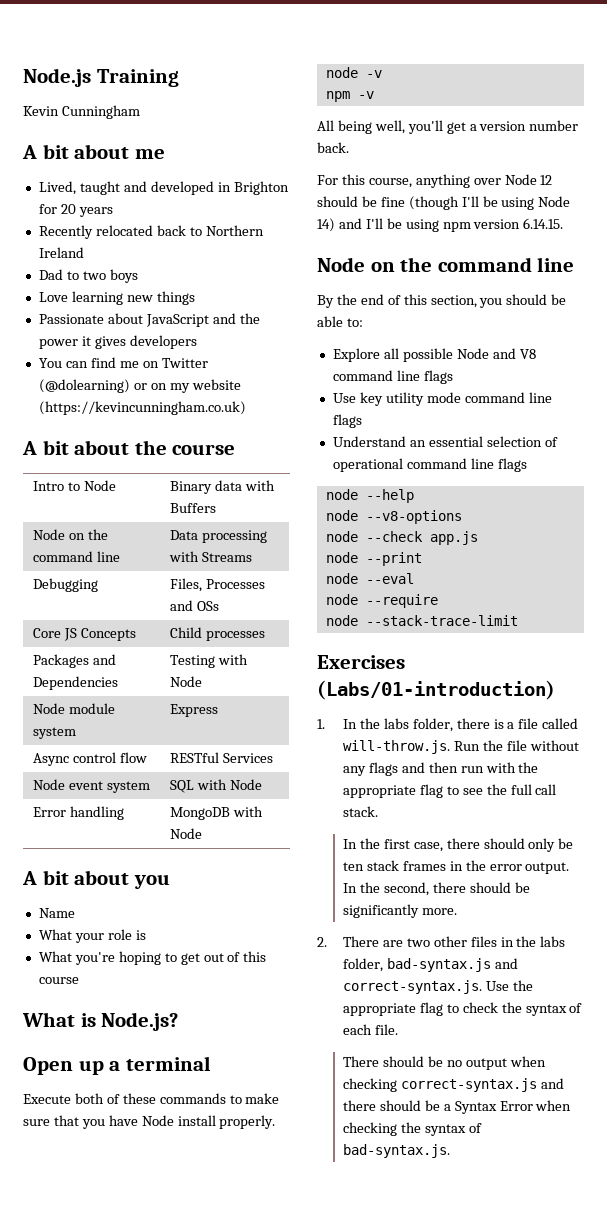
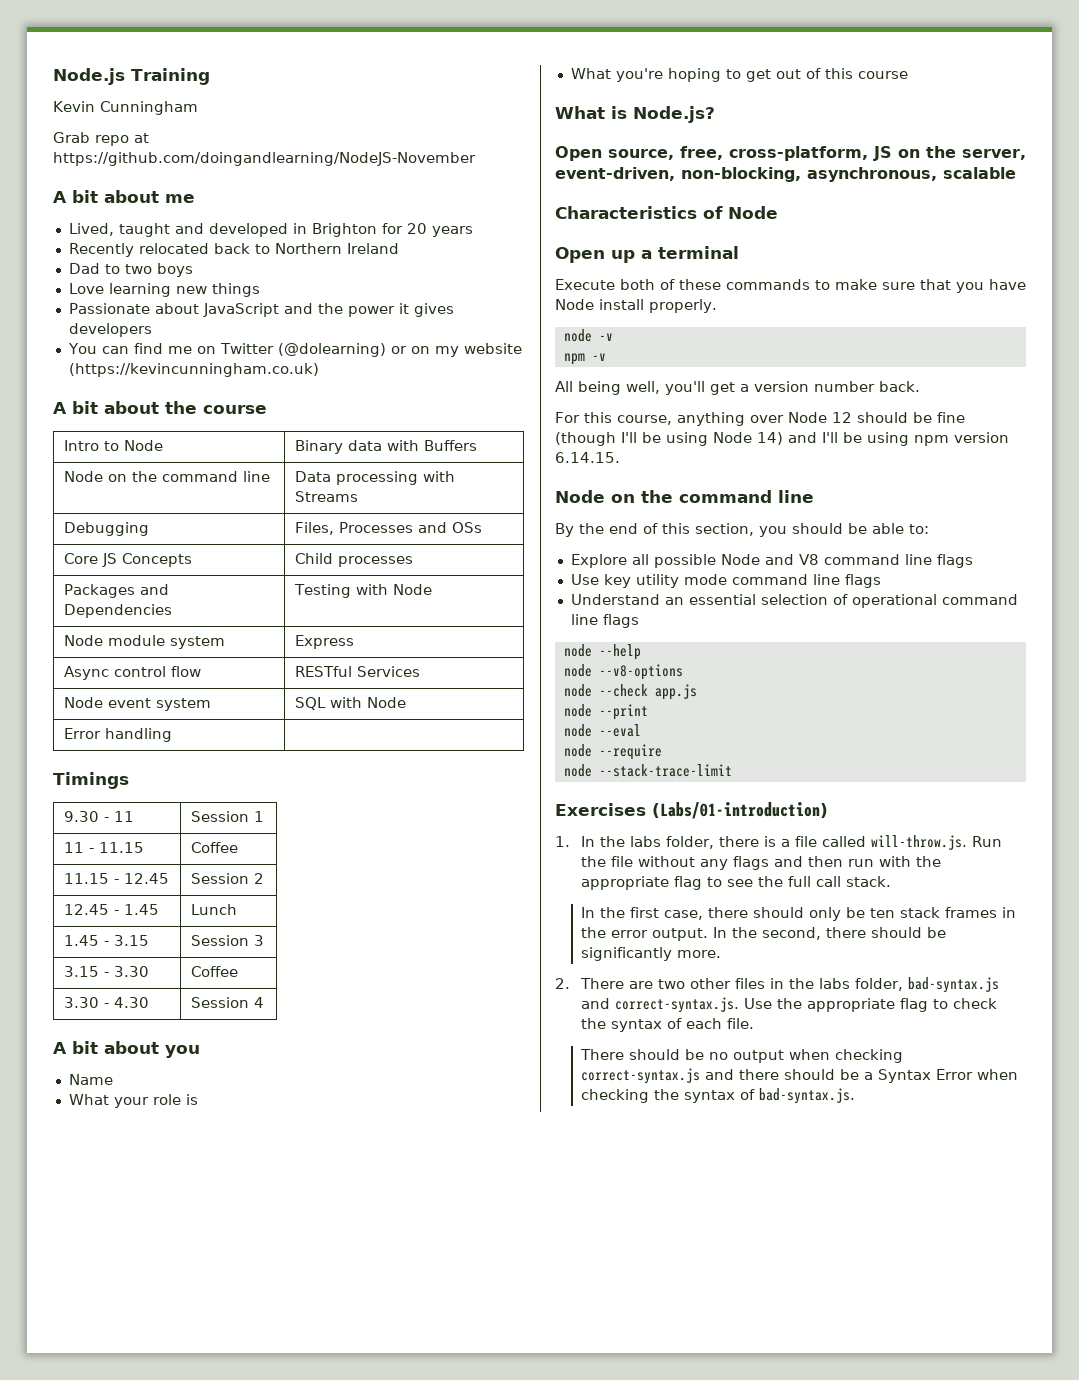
(140, 112) none -> [53,132,149,146] [53,152,476,166] // Grab repo at https://github.com/doingandlearning/NodeJS-November
[170,806,263,820] [170,828,203,839] MongoDB with Node -> [53,772,129,789] [63,811,134,822] [190,811,264,822] [63,842,144,853] [190,842,238,853] [63,873,169,884] [190,873,264,884] [63,904,159,915] [190,904,237,915] [63,935,149,946] [190,935,264,946] [63,966,149,977] [190,966,238,977] [63,997,149,1008] [190,997,264,1008] // Timings // 9.30 - 11 | Session 1 // 11 - 11.15 | Coffee // 11.15 - 12.45 | Session 2 // 12.45 - 1.45 | Lunch // 1.45 - 3.15 | Session 3 // 3.15 - 3.30 | Coffee // 3.30 - 4.30 | Session 4
(179, 1021) none -> [555,146,1026,161] [555,167,1016,182] [555,206,778,219] // Open source, free, cross-platform, JS on the server, event-driven, non-blocking, asynchronous, scalable // Characteristics of Node

